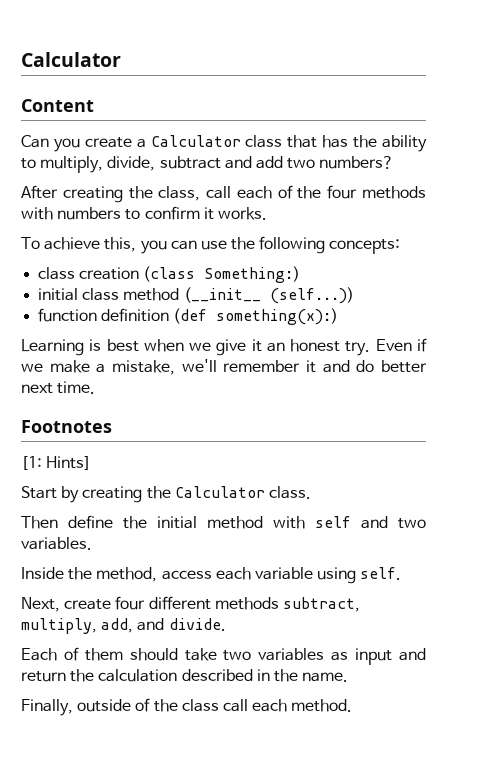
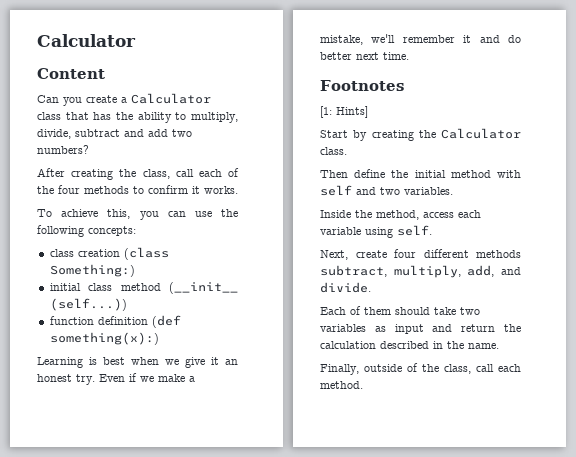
[21,207,122,220] with numbers -> (129, 190) none
[181,699,219,712] class -> [444,364,471,374] class,

